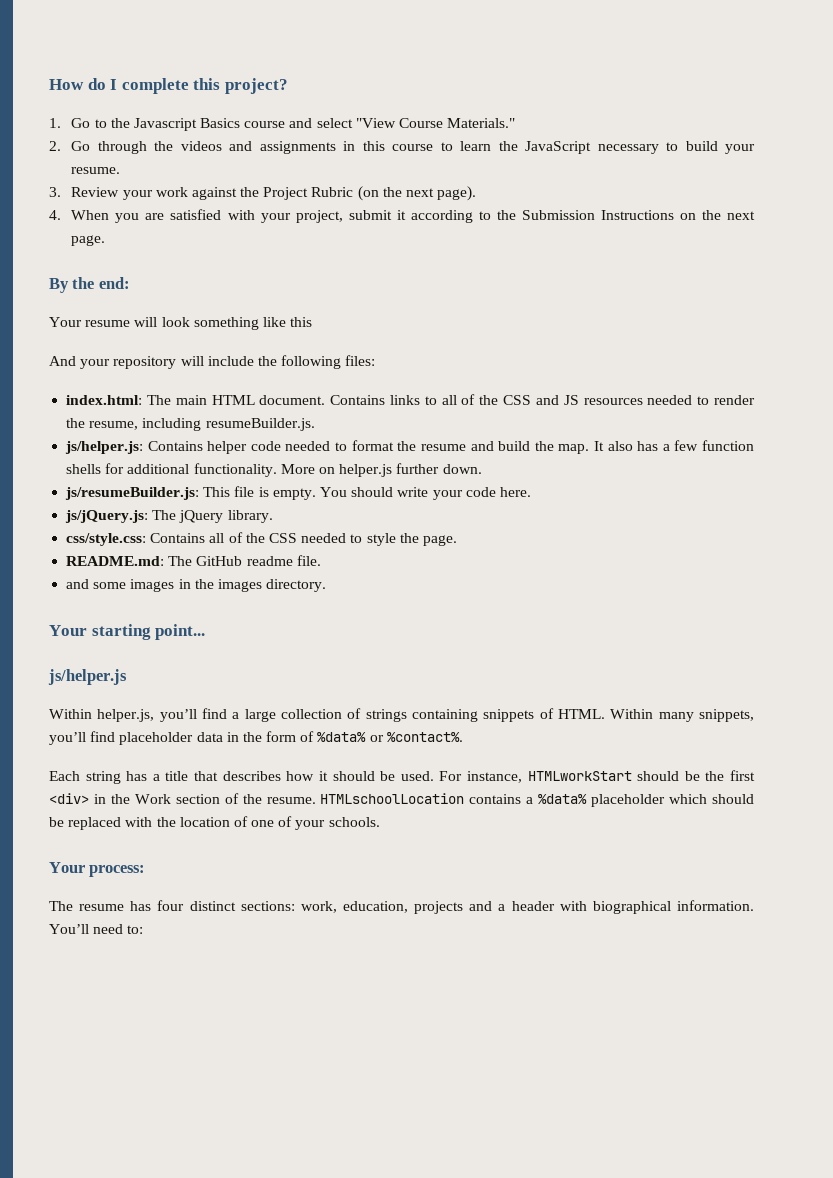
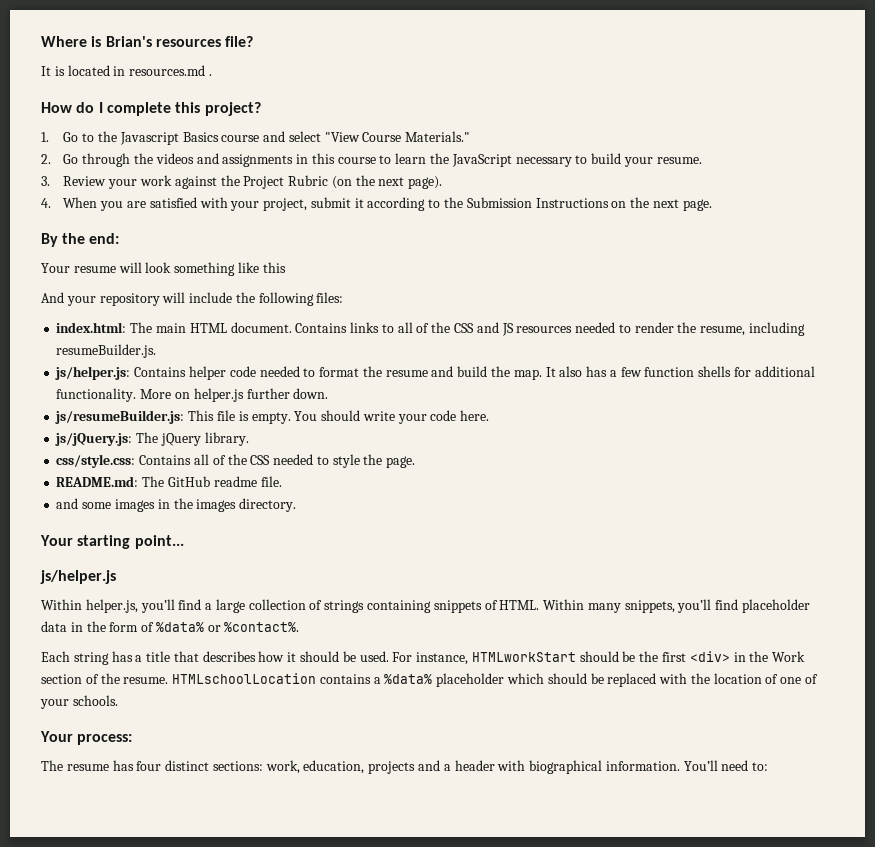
(49, 84) none -> [41,36,254,47] [41,65,212,76] Where is Brian's resources file? // It is located in resources.md . //

